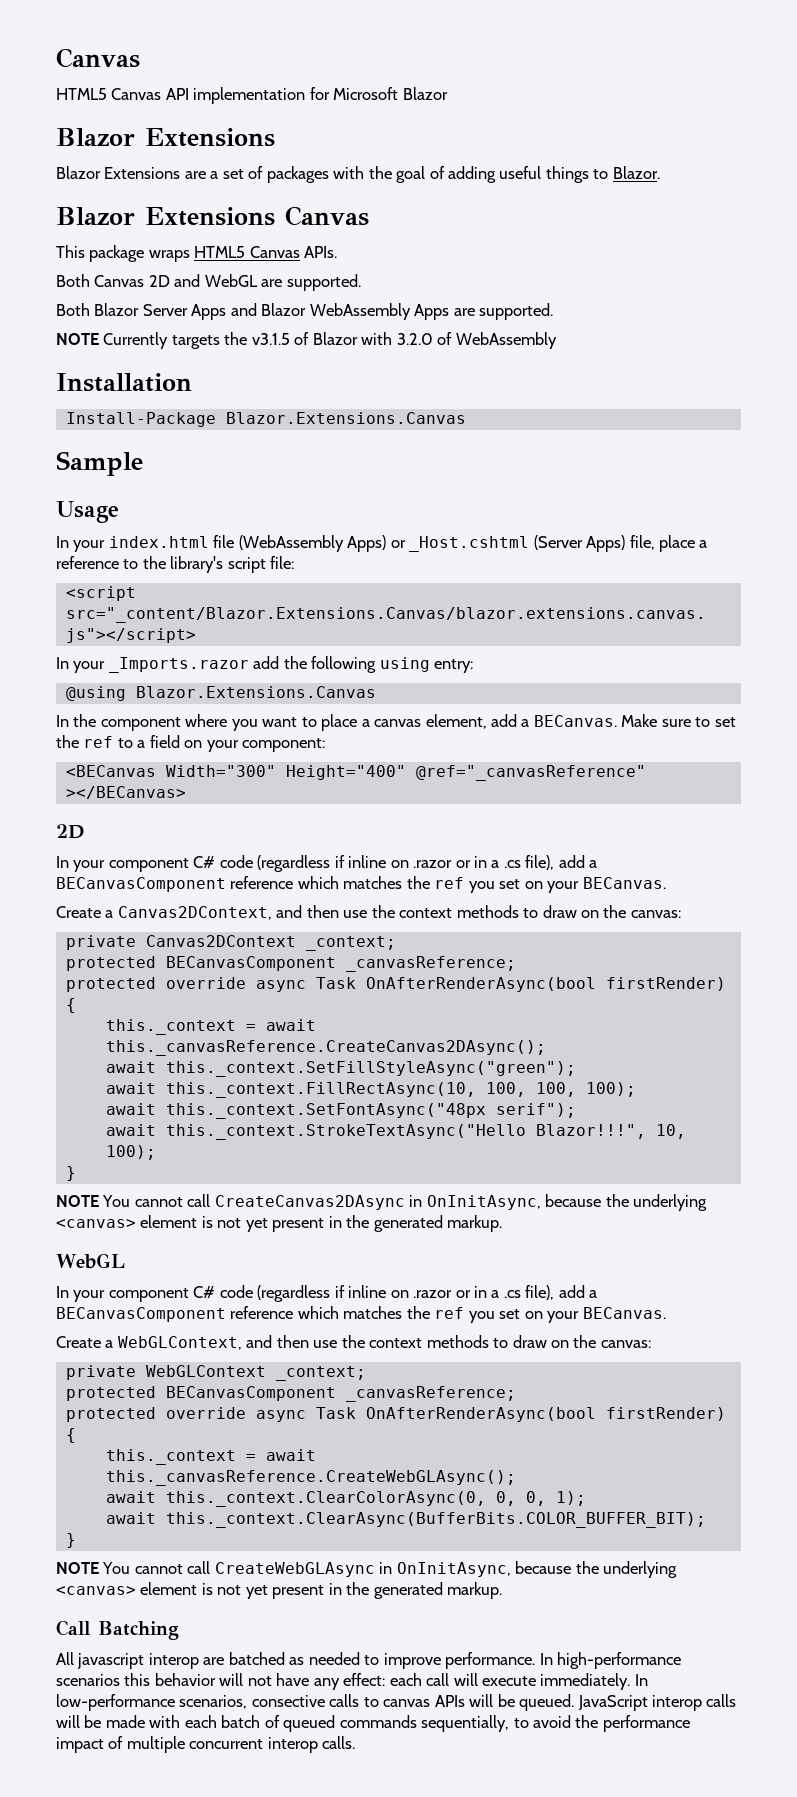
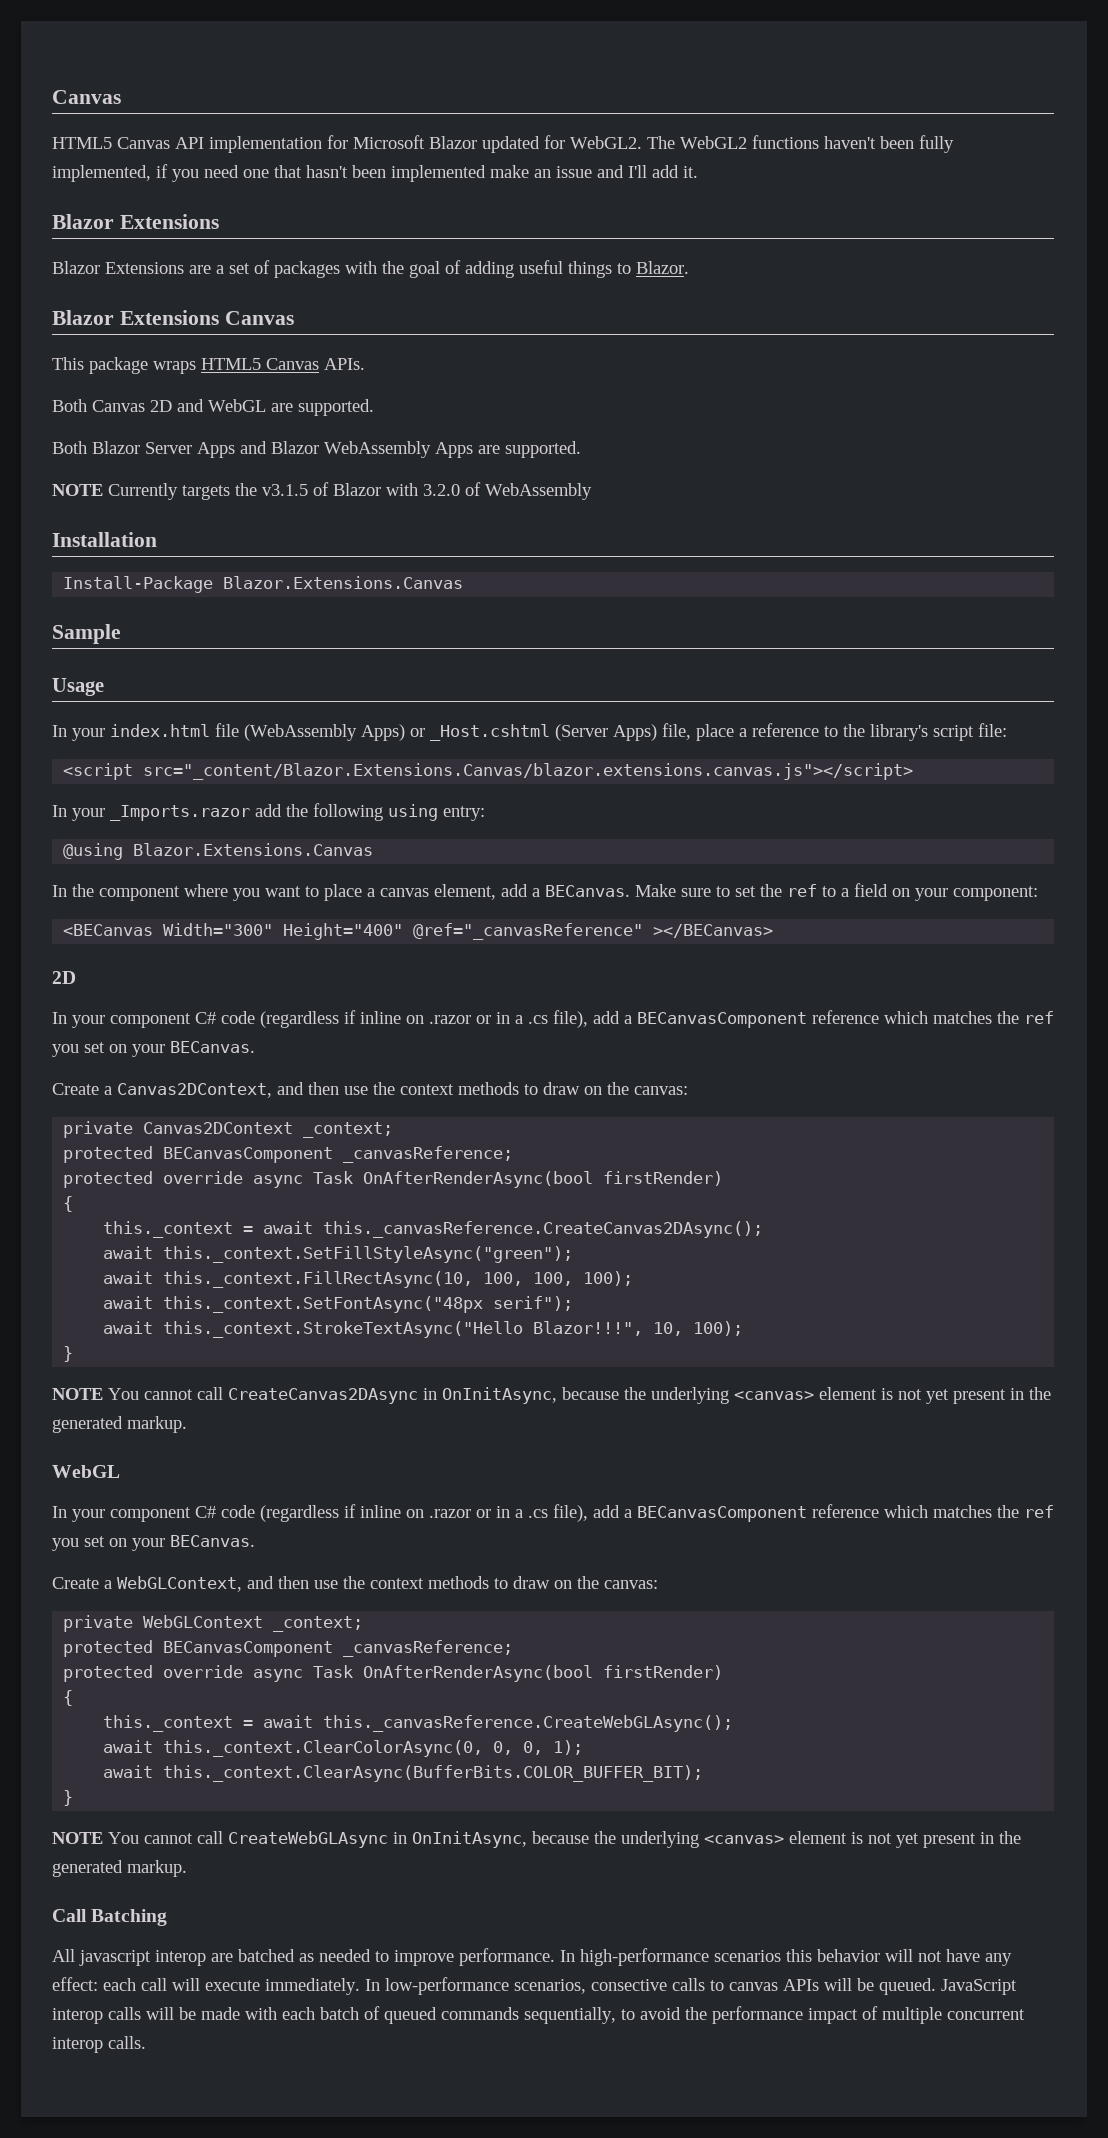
(448, 93) none -> [482,135,954,153] [52,164,698,182] updated for WebGL2. The WebGL2 functions haven't been fully implemented, if you need one that hasn't been implemented make an issue and I'll add it.

